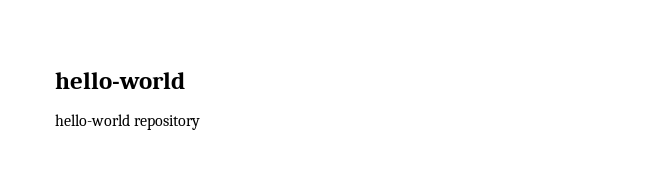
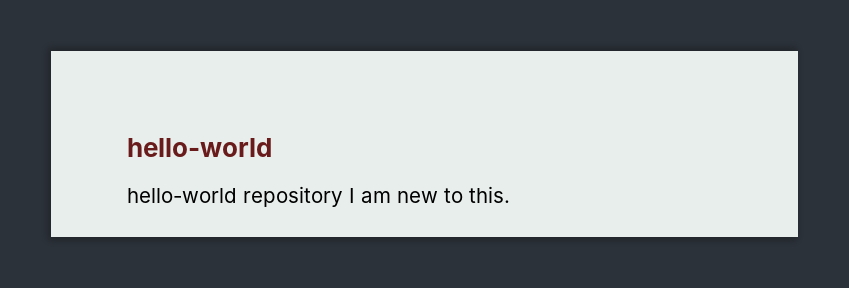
(201, 122) none -> [349,186,510,203] I am new to this.

